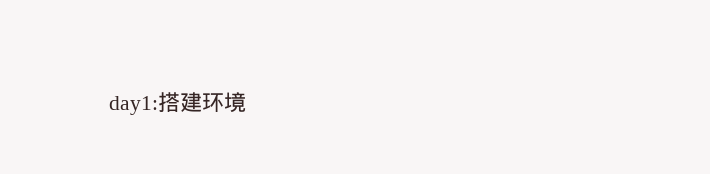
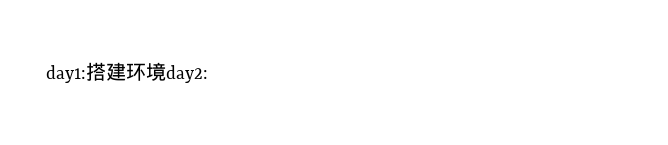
(246, 102) none -> [166,65,208,83] day2:

